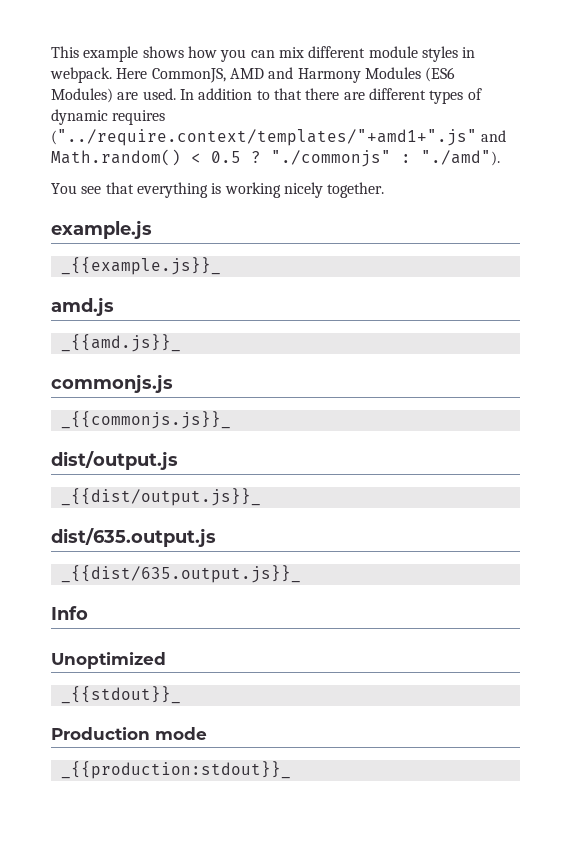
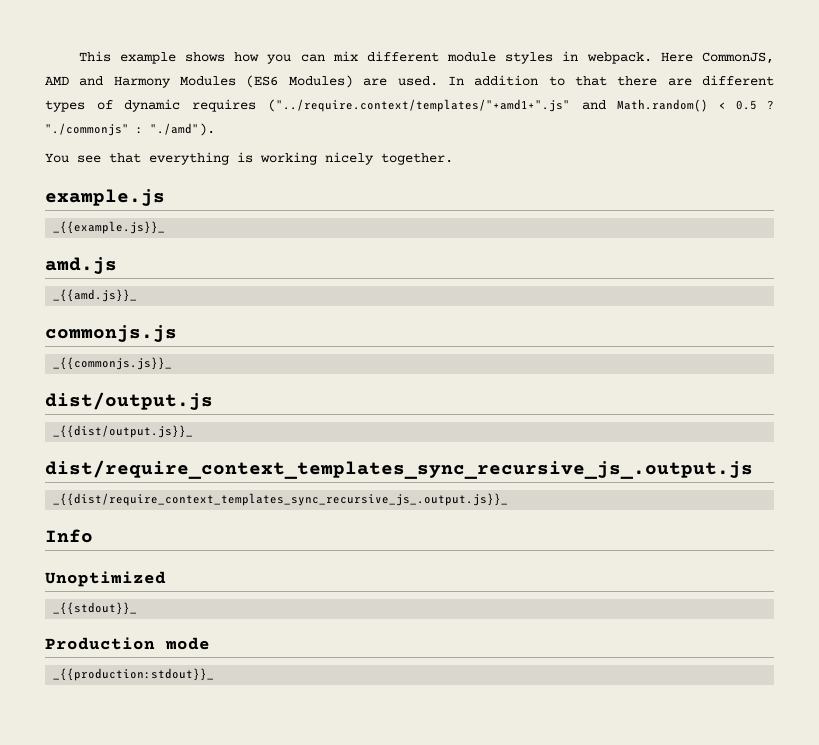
[51,528,216,547] [60,565,301,583] dist/635.output.js // _{{dist/635.output.js}}_ -> [45,460,753,479] [53,493,509,506] dist/require_context_templates_sync_recursive_js_.output.js // _{{dist/require_context_templates_sync_recursive_js_.output.js}}_

